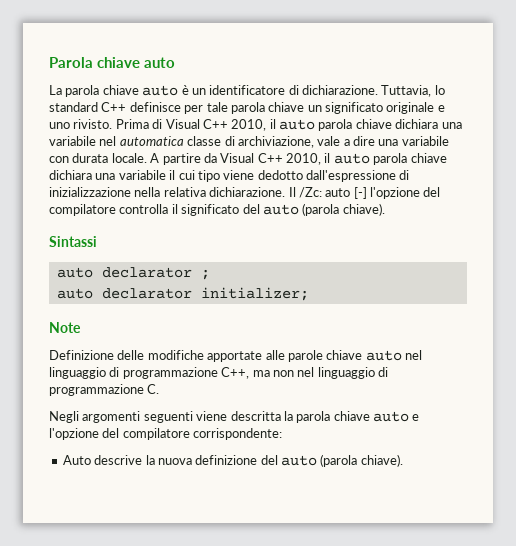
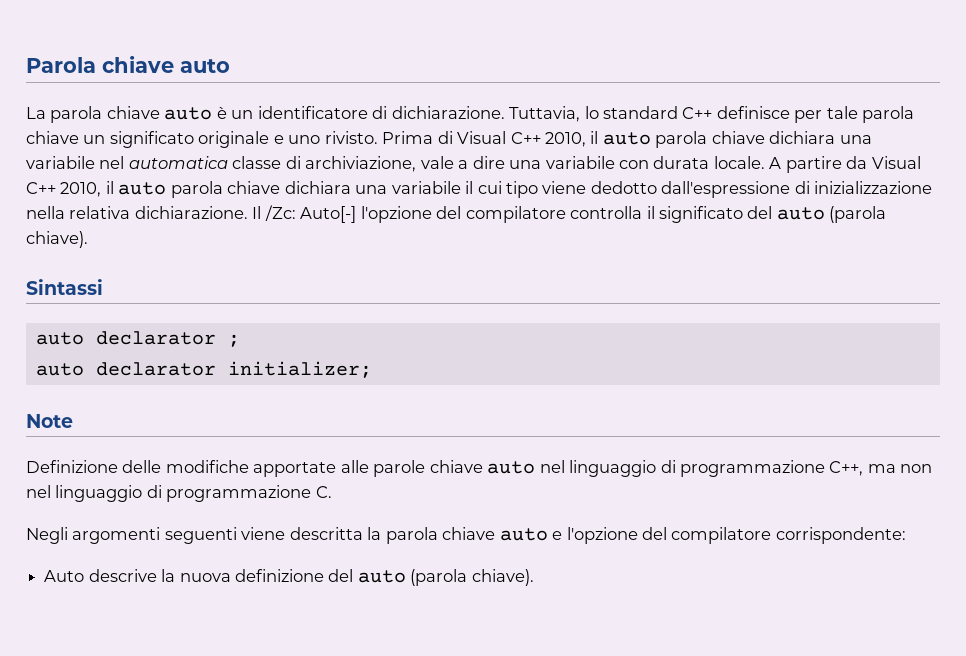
[325,187,367,199] auto [-] -> [300,206,357,223] Auto[-]

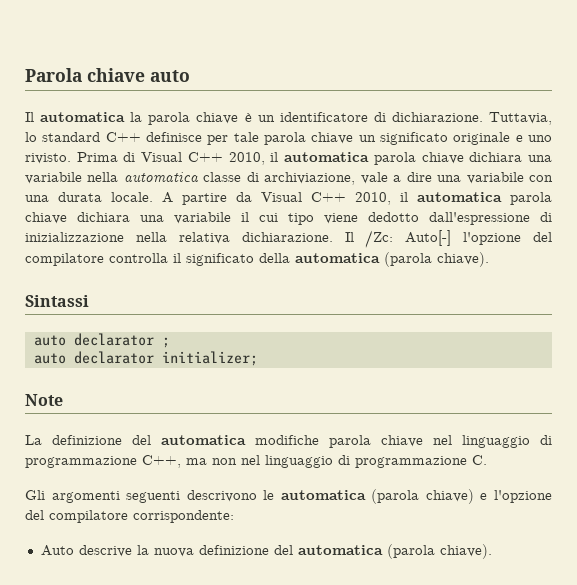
[26,106,213,123] La parola chiave auto -> [25,112,239,125] Il automatica la parola chiave
[602,131,872,148] [26,156,125,169] auto parola chiave dichiara una variabile nel -> [284,152,552,165] [25,172,119,184] automatica parola chiave dichiara una variabile nella
(650, 164) none -> [25,195,49,202] una
[118,182,167,195] auto -> [417,192,502,202] automatica
[747,206,825,220] del auto -> [259,253,380,263] della automatica
[26,460,536,477] Definizione delle modifiche apportate alle parole chiave auto -> [25,435,423,448] La definizione del automatica modifiche parola chiave
[26,527,68,544] Negli -> [25,490,45,500] Gli
[241,527,548,544] viene descritta la parola chiave auto -> [186,489,474,504] descrivono le automatica (parola chiave)
[357,570,406,583] auto -> [297,545,383,555] automatica

